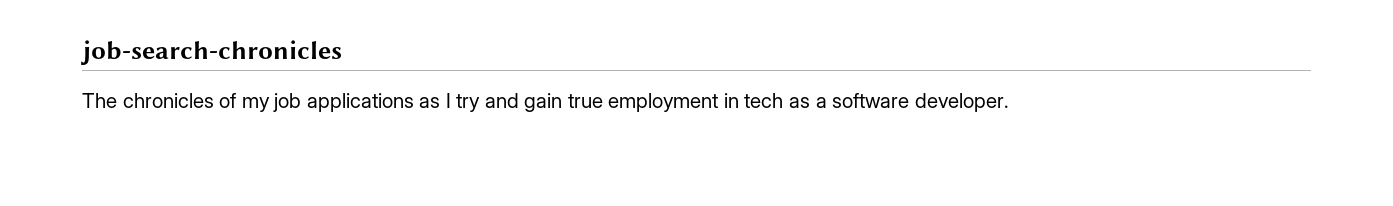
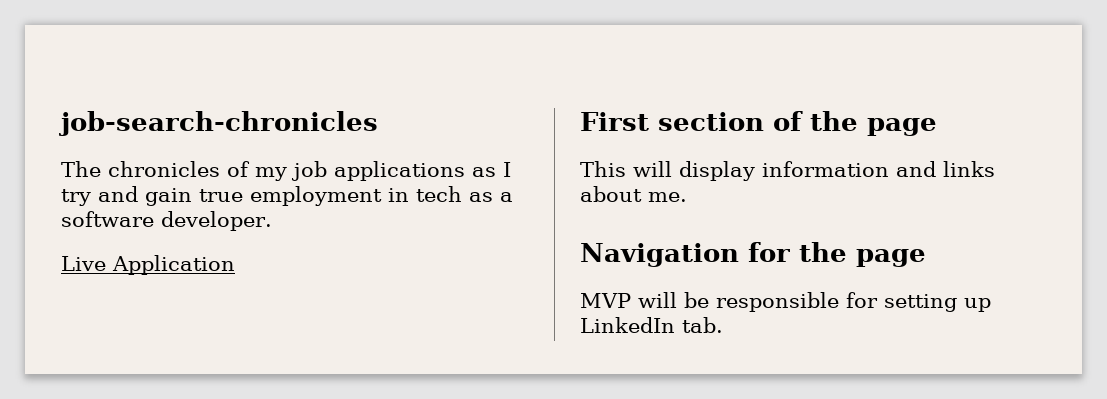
(1009, 102) none -> [61,255,235,275] [580,111,937,136] [580,161,995,181] [580,186,687,202] [580,242,926,267] [580,292,991,312] [580,317,723,333] // Live Application // First section of the page // This will display information and links about me. // Navigation for the page // MVP will be responsible for setting up LinkedIn tab.

